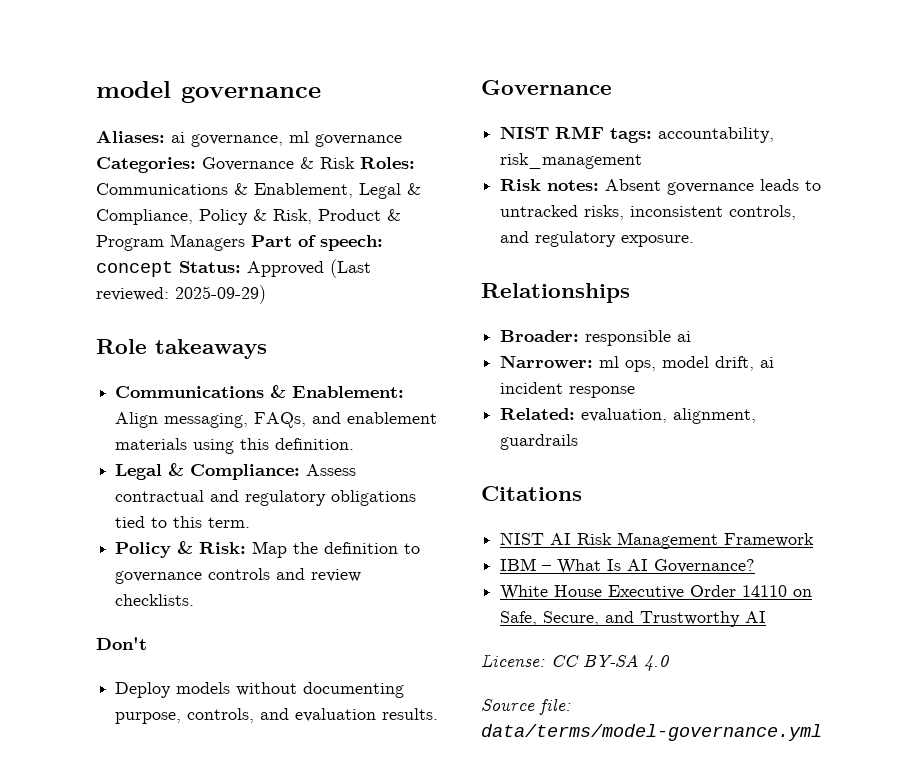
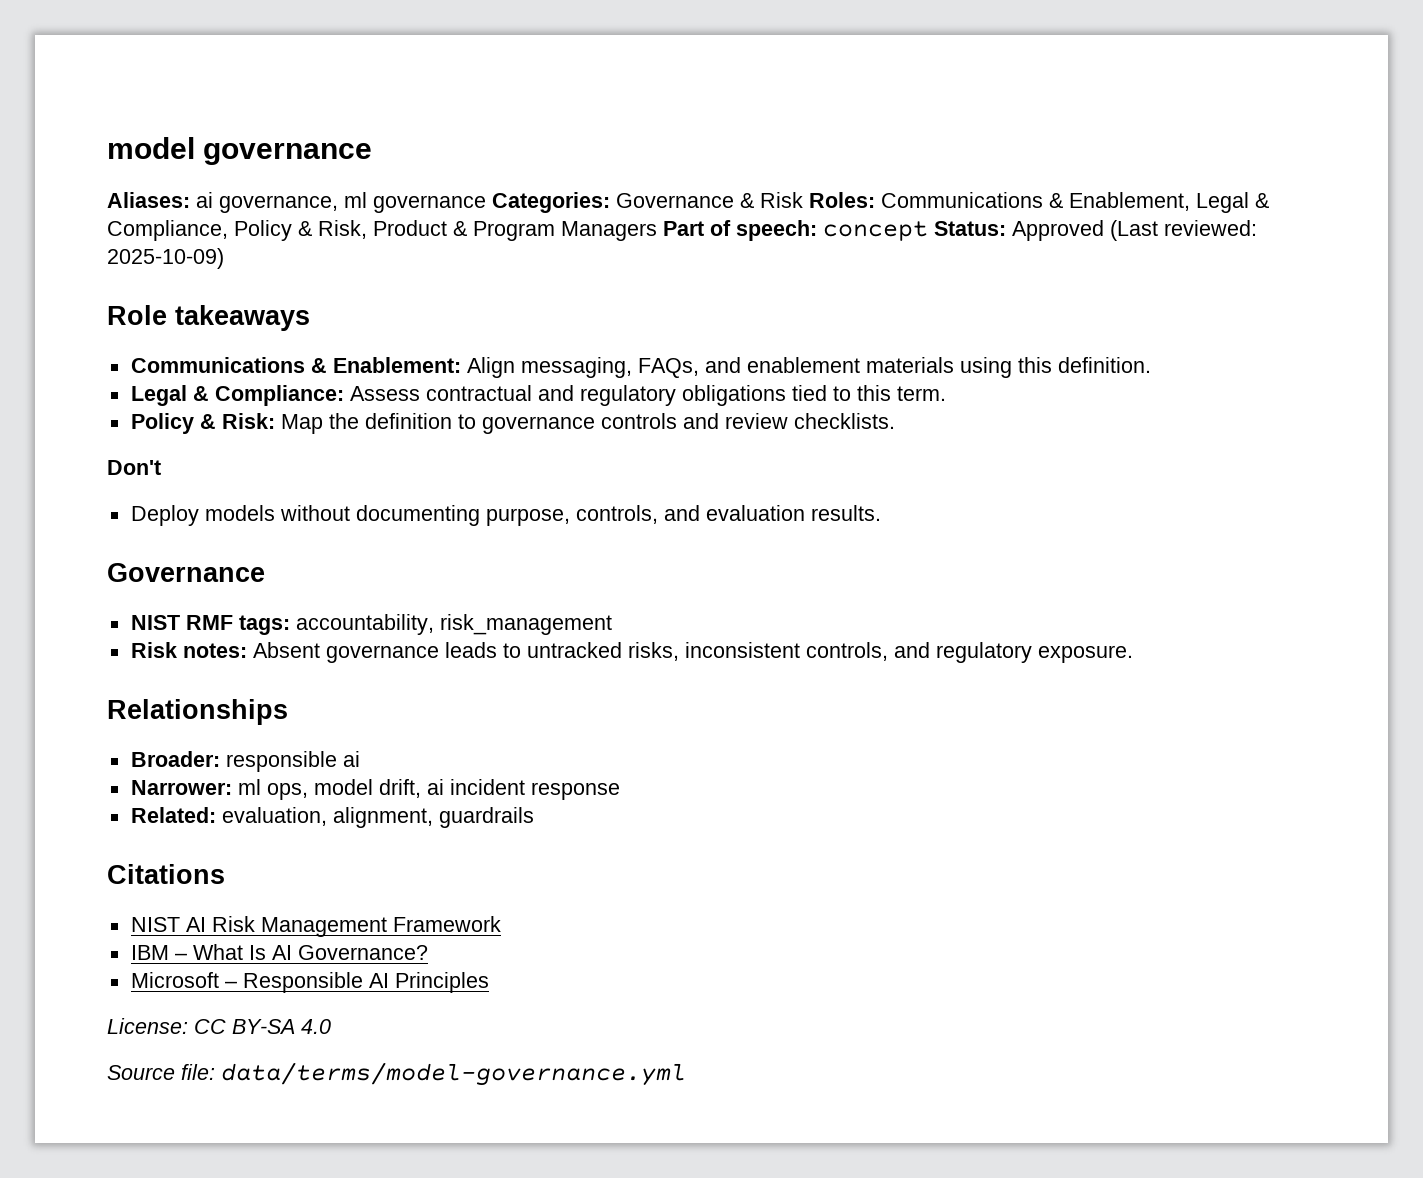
[175,285,266,304] 2025-09-29) -> [107,248,224,269] 2025-10-09)
[500,585,813,600] [500,611,767,627] White House Executive Order 14110 on Safe, Secure, and Trustworthy AI -> [130,972,489,993] Microsoft – Responsible AI Principles

